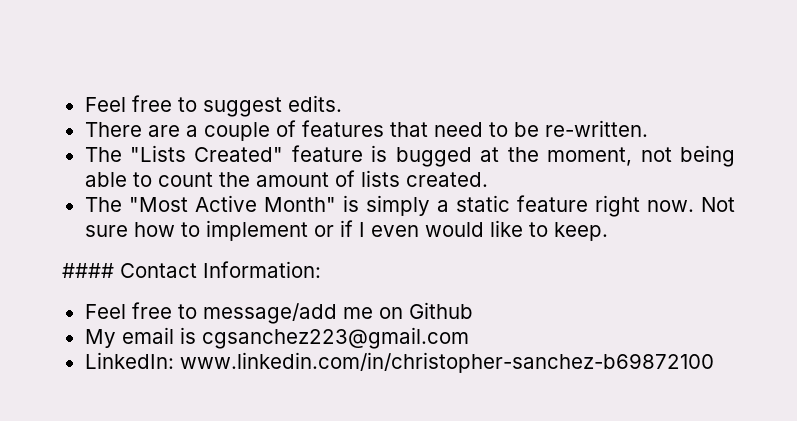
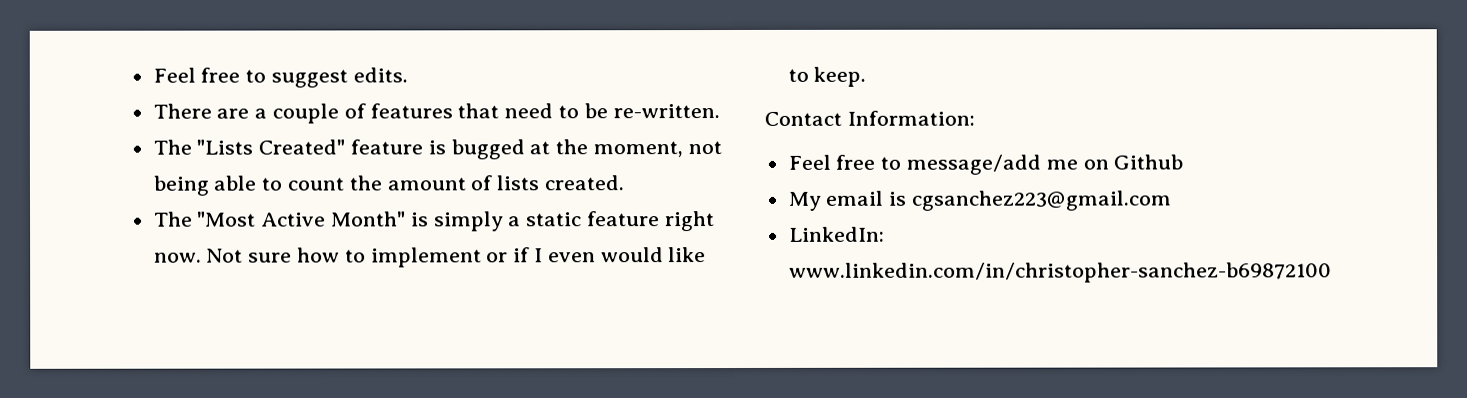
[62,263,114,278] #### -> (867, 76) none

